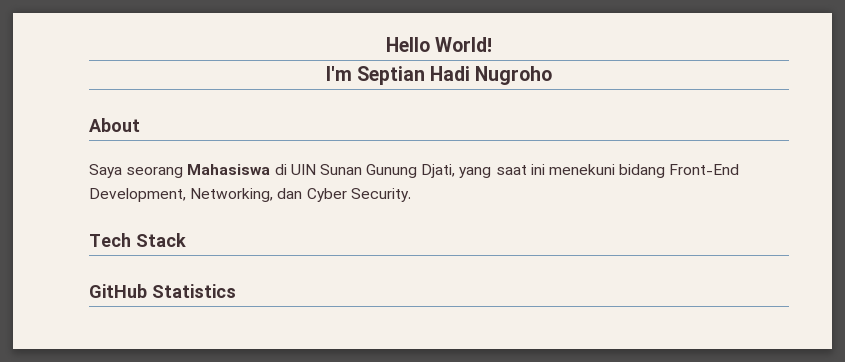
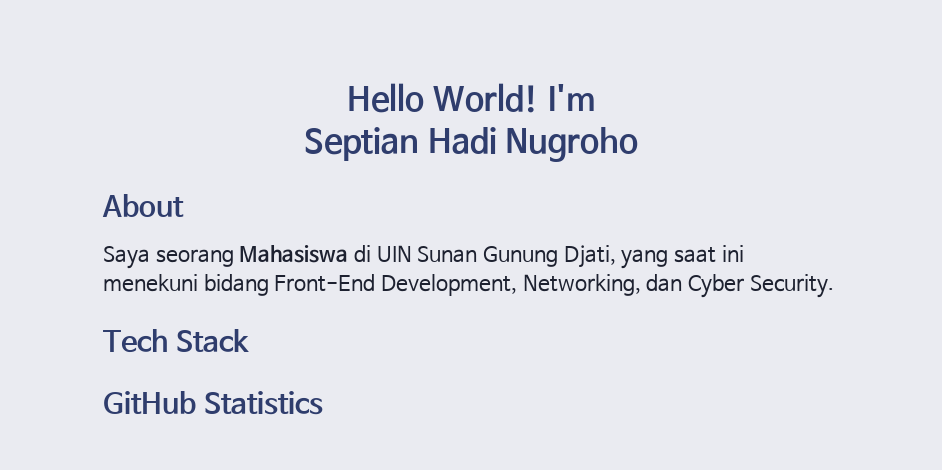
[325,66,352,81] // I'm -> [547,84,595,111] I'm //

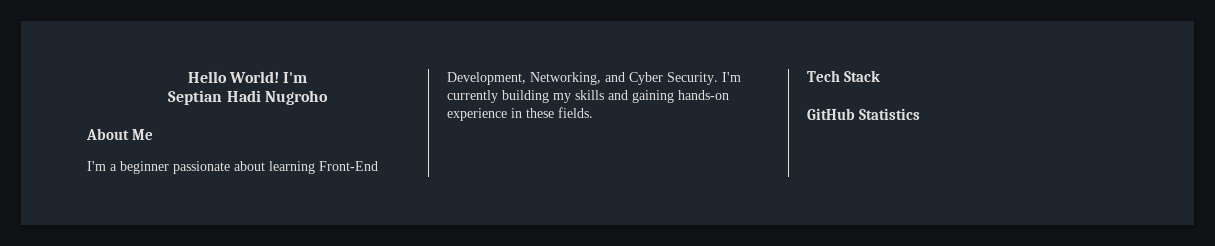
[103,245,744,269] [103,274,269,296] // Saya seorang Mahasiswa di UIN Sunan Gunung Djati, yang saat ini menekuni bidang -> [132,129,154,140] [87,161,315,174] Me // I'm a beginner passionate about learning
[646,274,683,292] dan -> [605,72,625,82] and
(834, 286) none -> [722,72,741,82] [447,90,729,103] [447,107,593,121] I'm currently building my skills and gaining hands-on experience in these fields.

